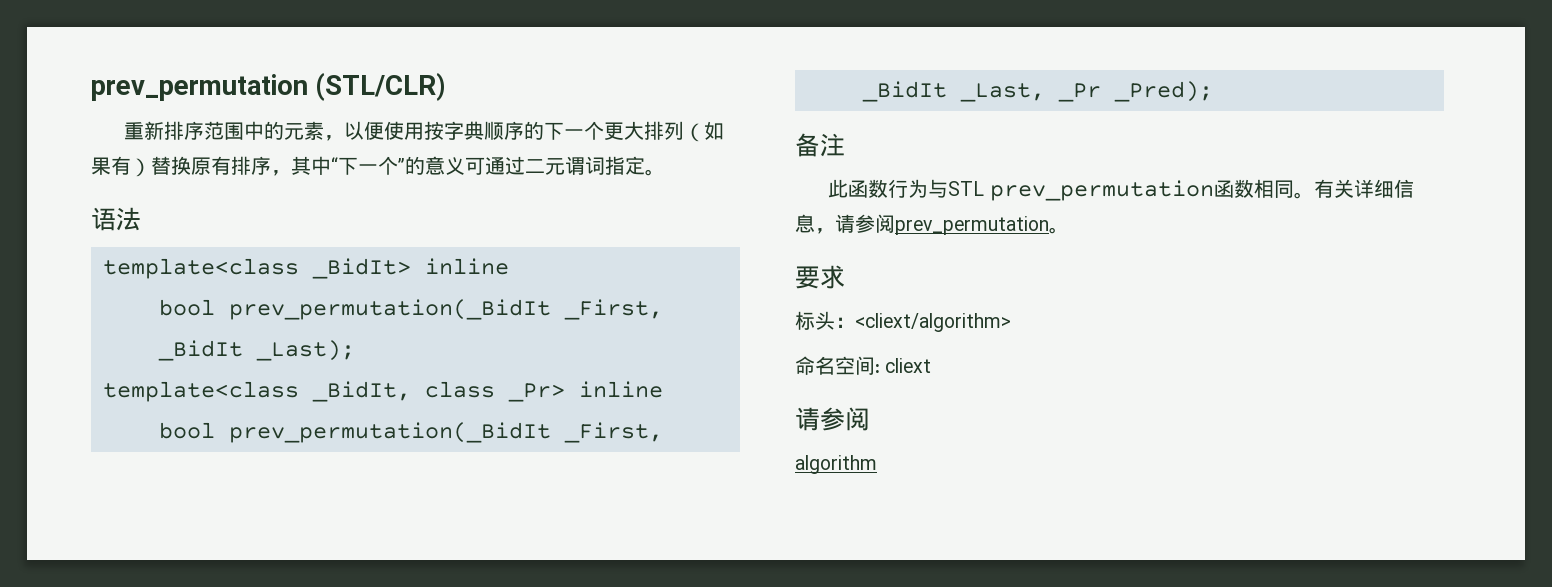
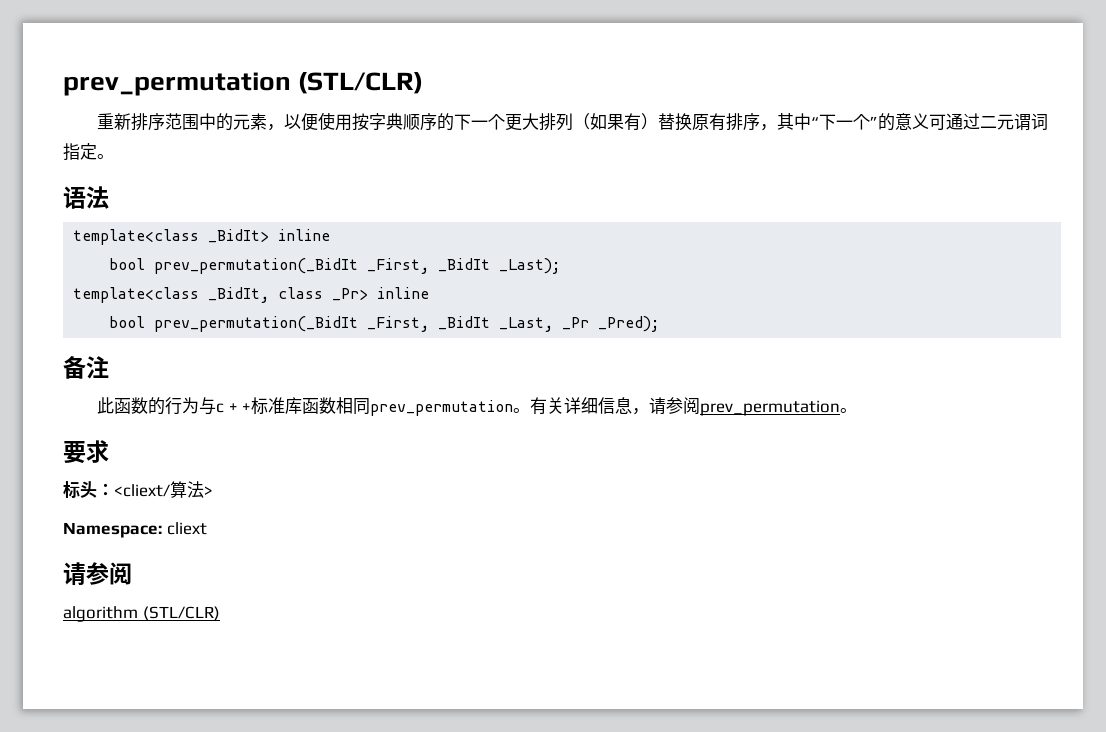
[888,179,1214,201] 行为与STL prev_permutation -> [148,397,303,415] 的行为与c + +标准库
(1294, 189) none -> [370,400,514,416] prev_permutation
[855,313,1011,332] [795,356,880,375] <cliext/algorithm> // 命名空间: -> [114,481,213,498] [63,522,162,538] <cliext/算法> // Namespace:
(877, 464) none -> [142,606,220,621] (STL/CLR)

